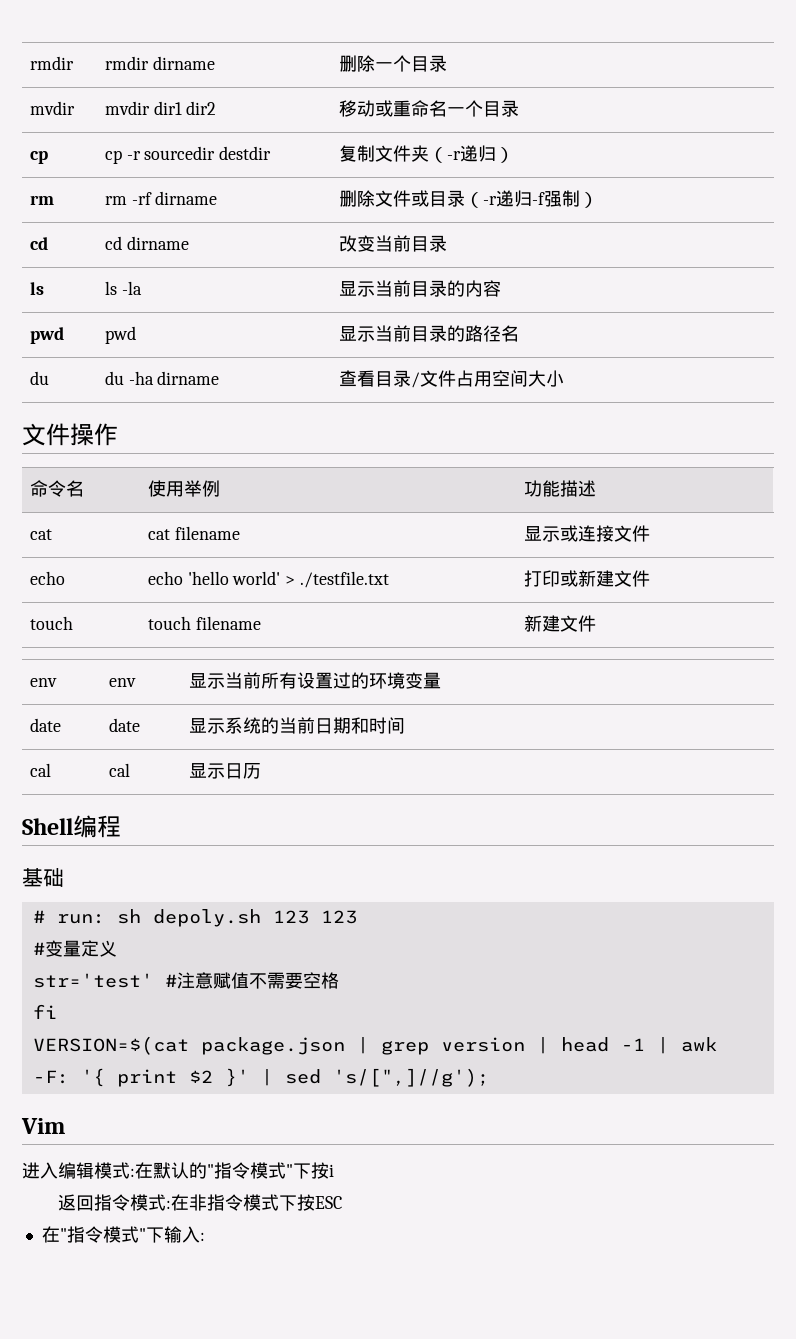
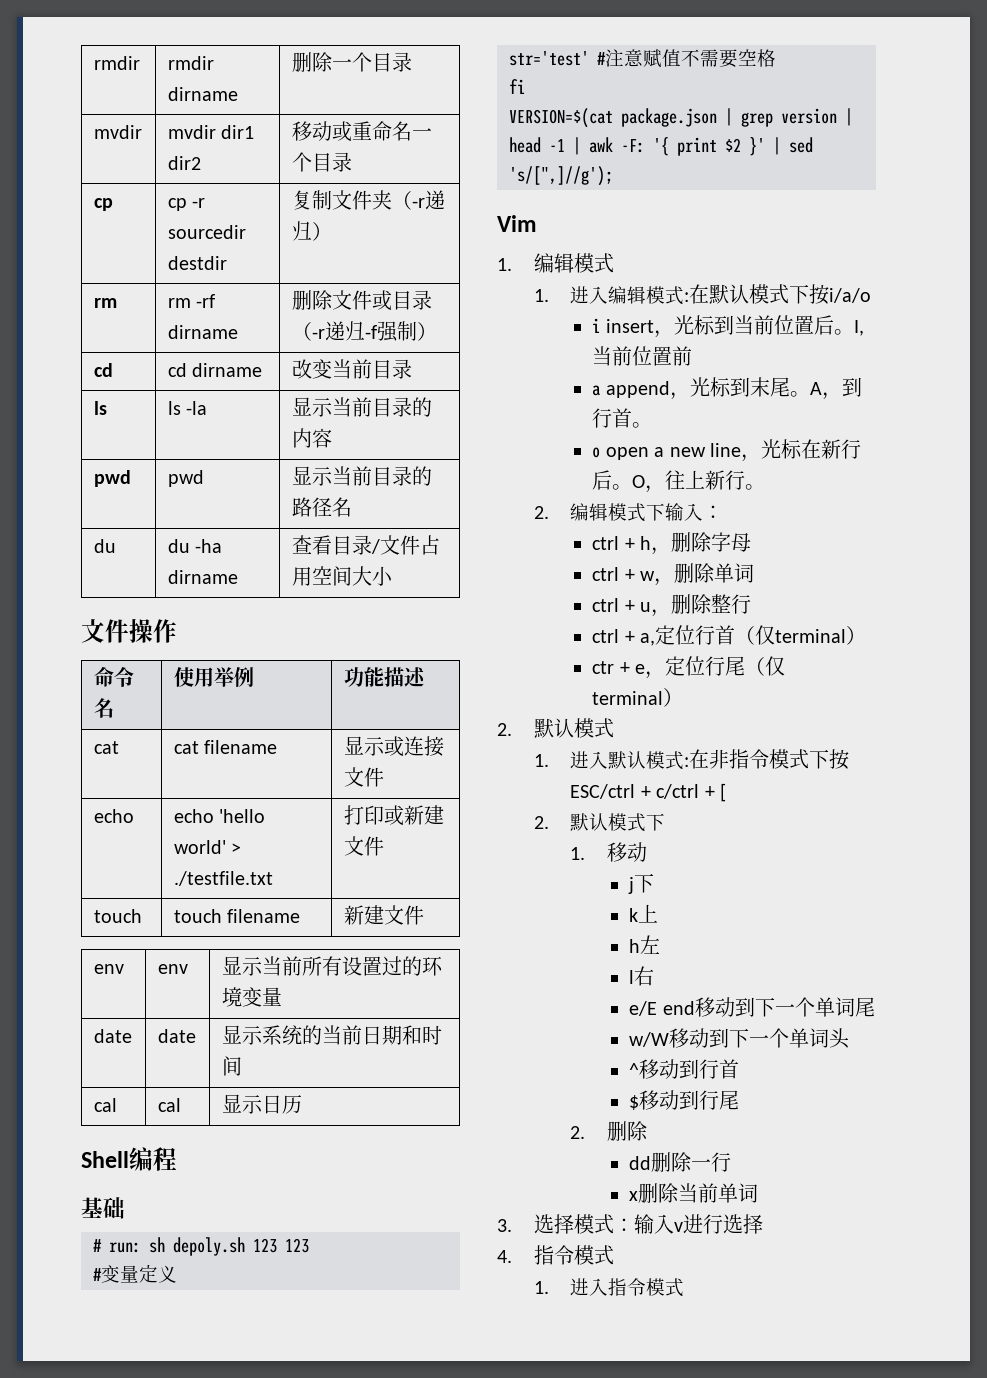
(65, 1126) none -> [497,253,614,273] [533,289,549,302] 1.编辑模式 // 1.
[189,1162,334,1179] [57,1194,130,1211] 的"指令模式"下按i // 返回指令 -> [749,284,872,305] [592,315,864,338] [592,346,693,366] [592,377,862,400] [592,408,653,428] [592,439,862,462] [592,470,766,493] [533,503,724,522] [592,532,752,555] [592,563,755,586] [592,594,752,617] [592,625,867,646] [592,656,786,679] [592,688,684,707] [497,718,614,738] [533,751,647,769] 模式下按i/a/o // i insert，光标到当前位置后。I,当前位置前 // a append，光标到末尾。A，到行首。 // o open a new line，光标在新行后。O，往上新行。 // 2.编辑模式下输入： // ctrl + h，删除字母 // ctrl + w，删除单词 // ctrl + u，删除整行 // ctrl + a,定位行首（仅terminal） // ctr + e，定位行尾（仅terminal） // 2.默认模式 // 1.进入默认
[314,1196,342,1209] [41,1226,205,1243] ESC // 在"指令模式"下输入: -> [570,783,727,802] [533,813,666,832] [570,842,648,862] [628,873,655,894] [629,904,659,923] [629,935,661,954] [629,966,655,986] [629,997,875,1017] [629,1028,851,1049] [629,1059,740,1079] [629,1090,740,1110] [570,1121,649,1141] [629,1152,732,1172] [629,1183,759,1203] [497,1214,763,1234] [497,1245,614,1265] [533,1278,685,1297] ESC/ctrl + c/ctrl + [ // 2.默认模式下 // 1.移动 // j下 // k上 // h左 // l右 // e/E end移动到下一个单词尾 // w/W移动到下一个单词头 // ^移动到行首 // $移动到行尾 // 2.删除 // dd删除一行 // x删除当前单词 // 3.选择模式：输入v进行选择 // 4.指令模式 // 1.进入指令模式

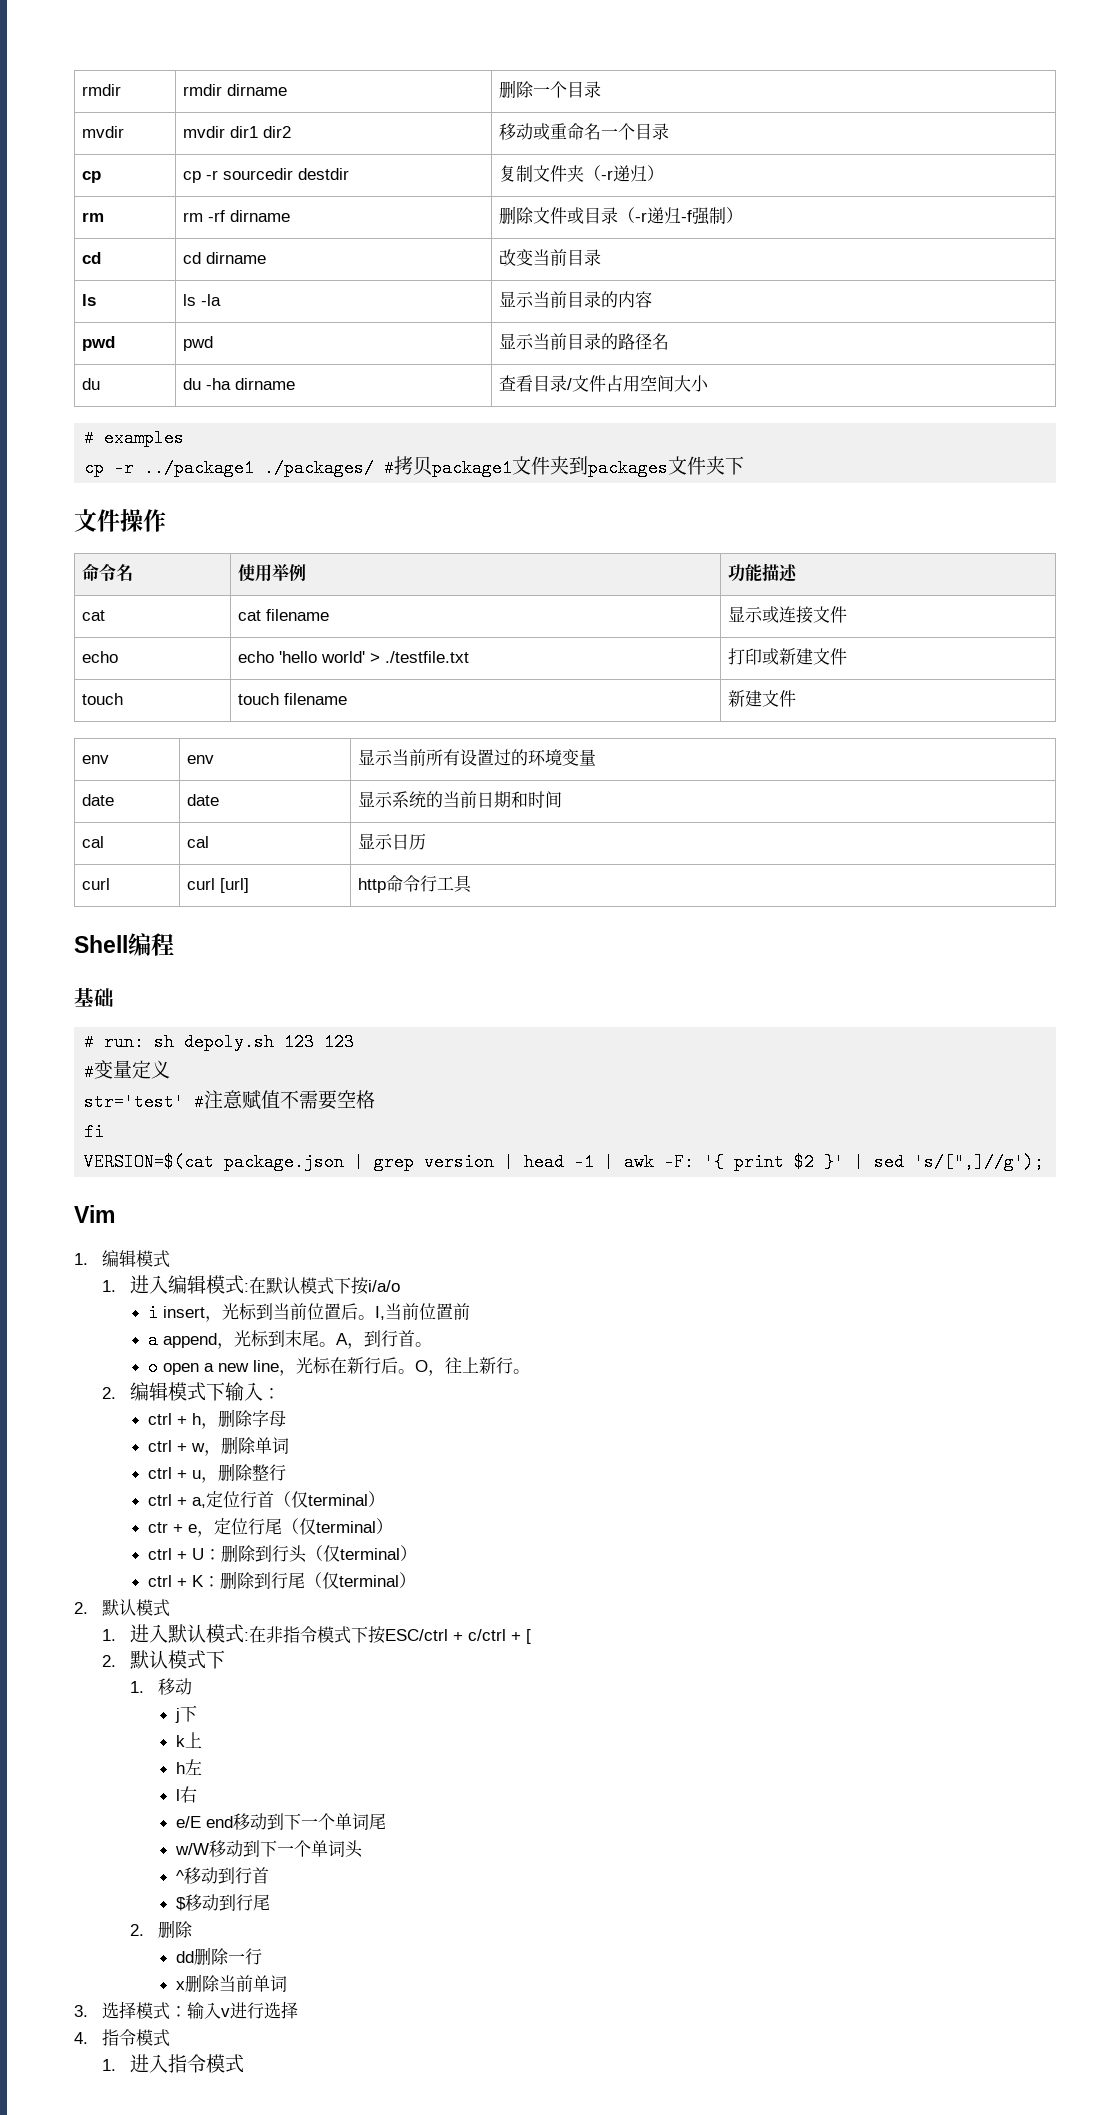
(393, 576) none -> [84,429,185,447] [84,456,745,477] // # examples // cp -r ../package1 ./packages/ #拷贝package1文件夹到packages文件夹下
(302, 1104) none -> [82,878,111,890] [187,878,250,893] [358,875,473,893] // curl | curl [url] | http命令行工具
(684, 697) none -> [148,1544,418,1563] [148,1571,417,1589] // ctrl + U：删除到行头（仅terminal） // ctrl + K：删除到行尾（仅terminal）

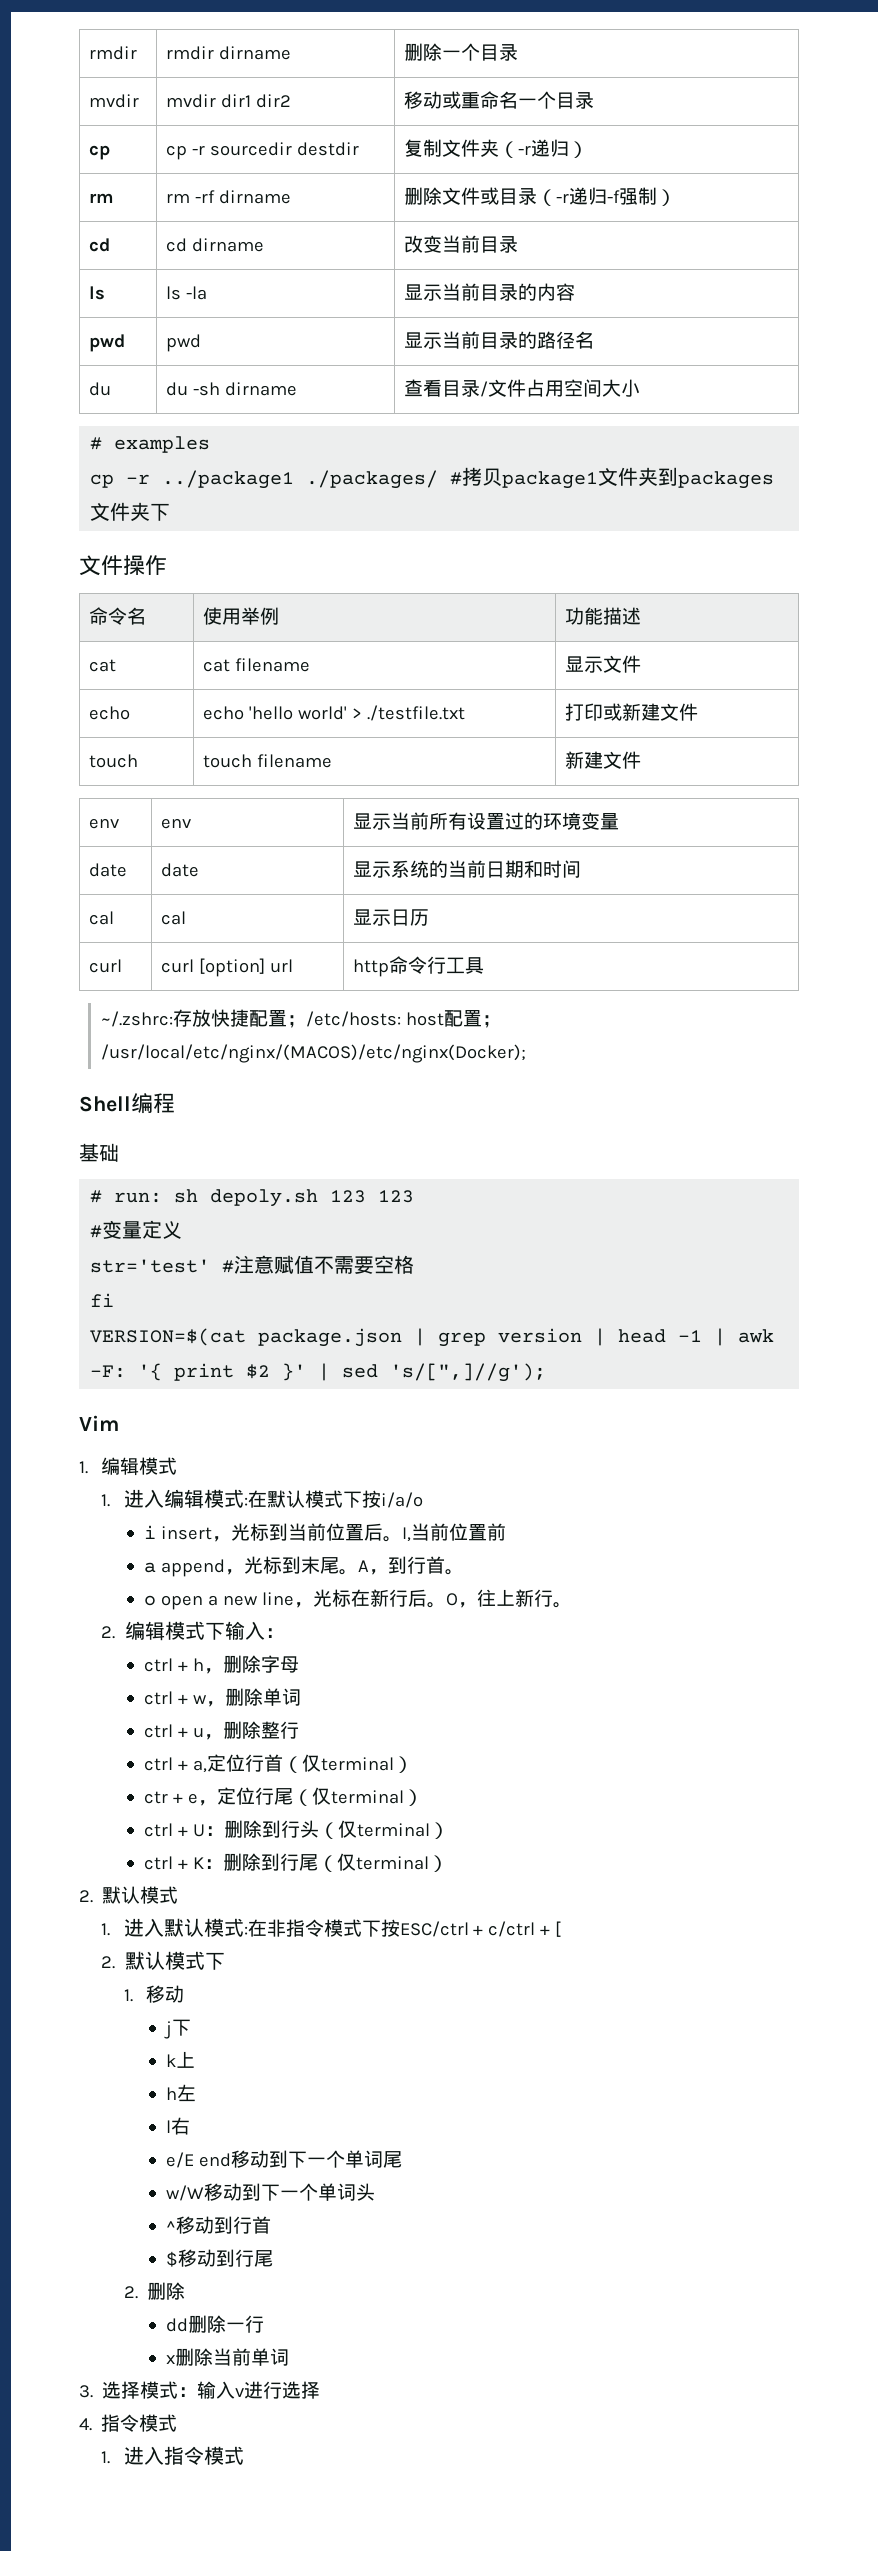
[206,378,232,390] -ha -> [193,382,221,396] -sh
[762,606,814,624] 或连接 -> (604, 664) none
[220,878,250,893] [url] -> [199,958,294,977] [option] url
(473, 884) none -> [101,1009,502,1028] [101,1044,527,1063] // ~/.zshrc:存放快捷配置；/etc/hosts: host配置；/usr/local/etc/nginx/(MACOS)/etc/nginx(Docker);

